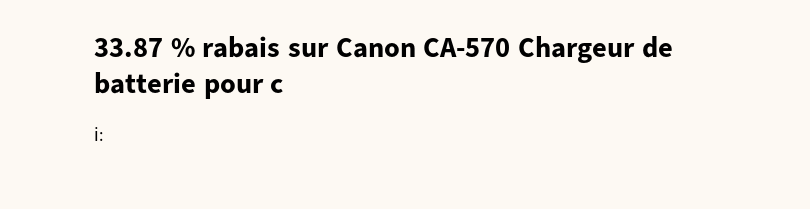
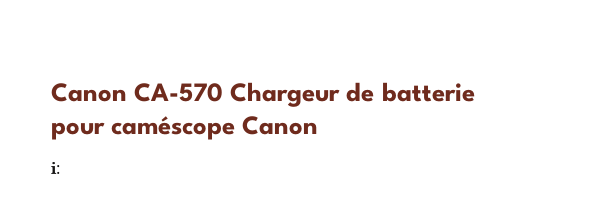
[94,36,330,58] 33.87 % rabais sur -> (51, 92) none
[270,79,284,93] c -> [111,116,319,140] caméscope Canon

